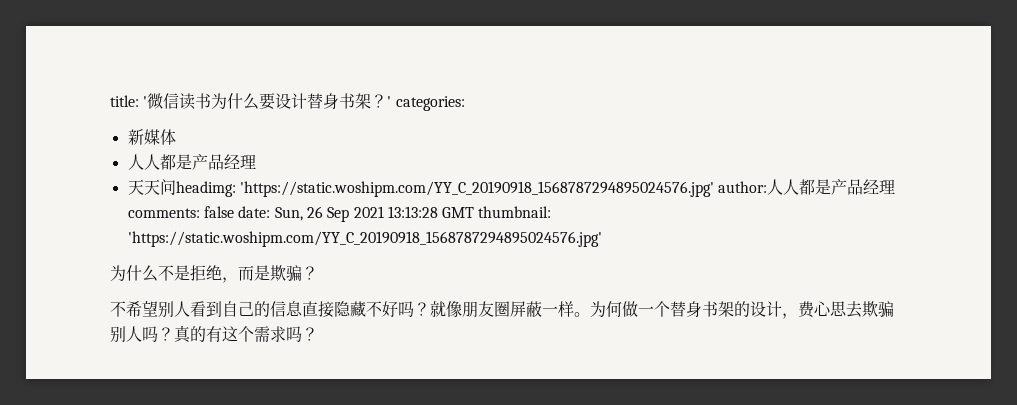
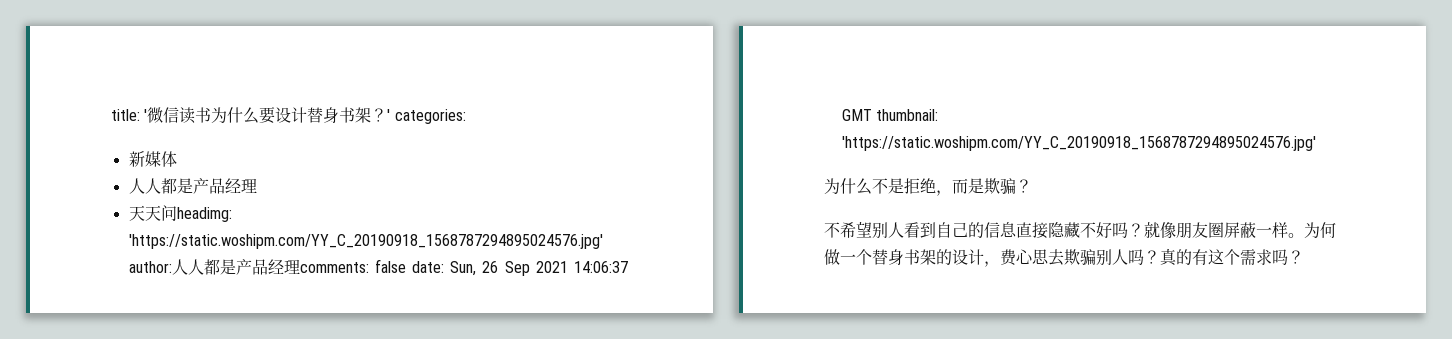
[387,206,438,218] 13:13:28 -> [574,261,628,273] 14:06:37

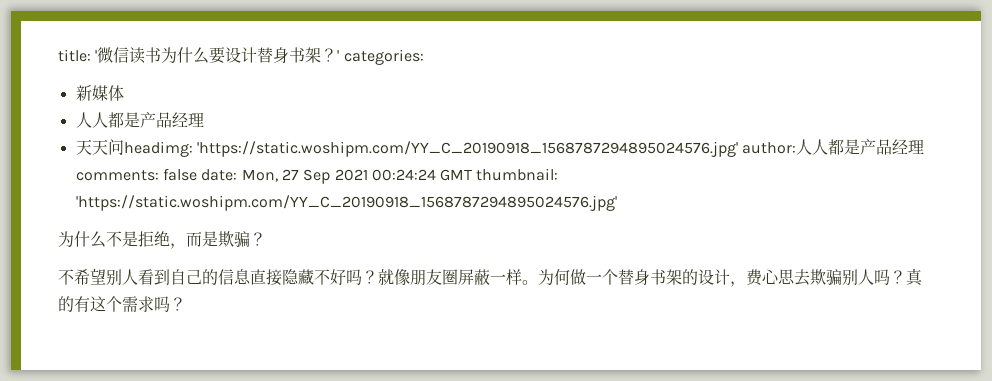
[450,261,499,276] Sun, 26 -> [241,169,299,182] Mon, 27
[574,261,628,273] 14:06:37 -> [371,169,436,181] 00:24:24

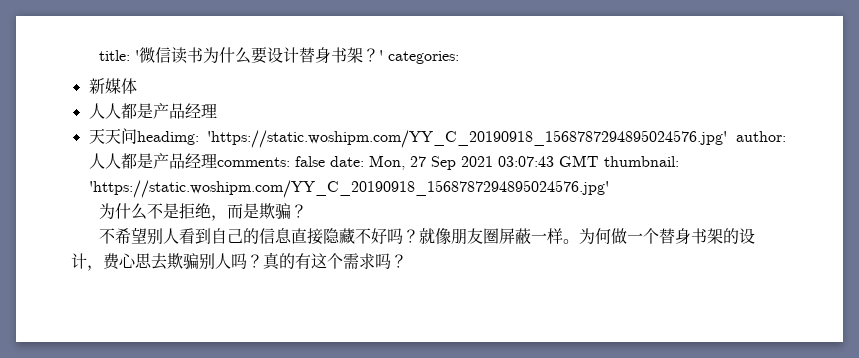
[371,169,436,181] 00:24:24 -> [497,156,554,167] 03:07:43

